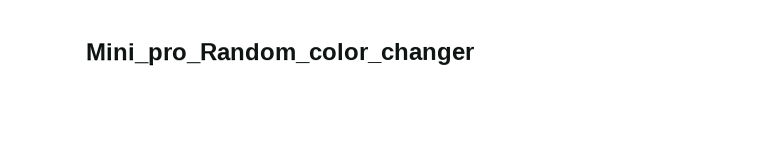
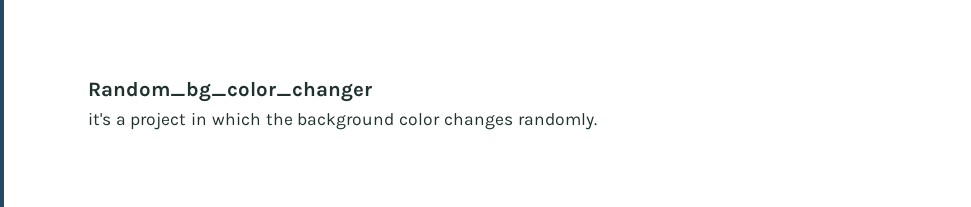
[85,42,474,66] Mini_pro_Random_color_changer -> [88,81,372,102] [88,112,597,130] Random_bg_color_changer // it's a project in which the background color changes randomly.

